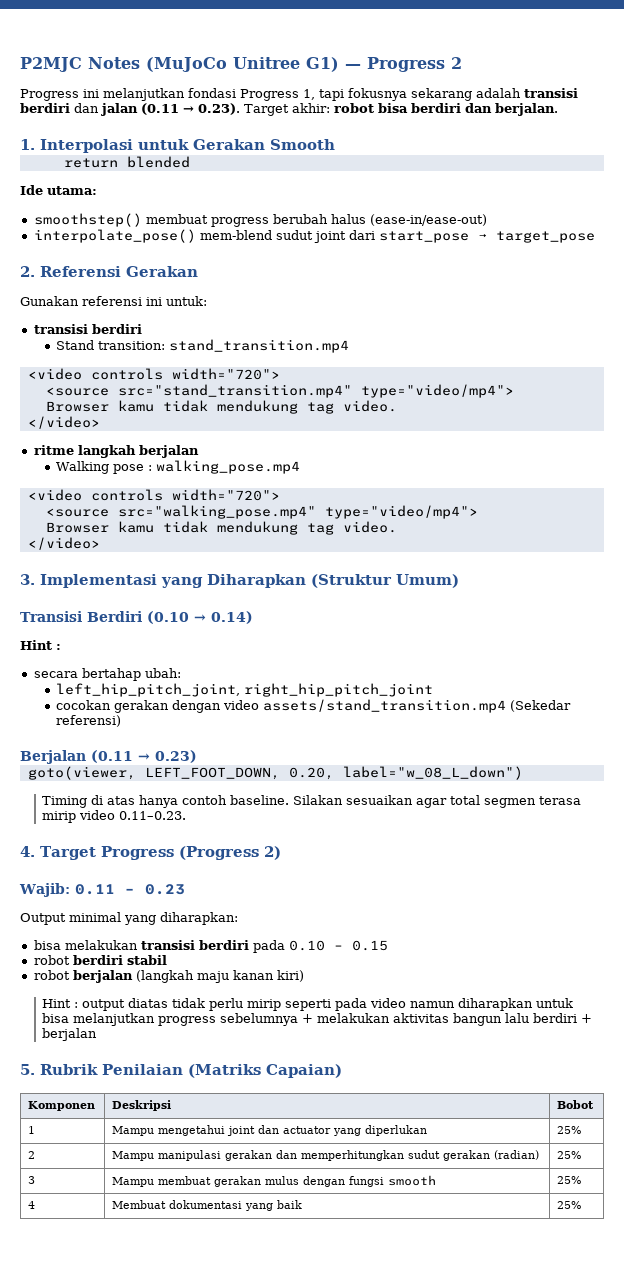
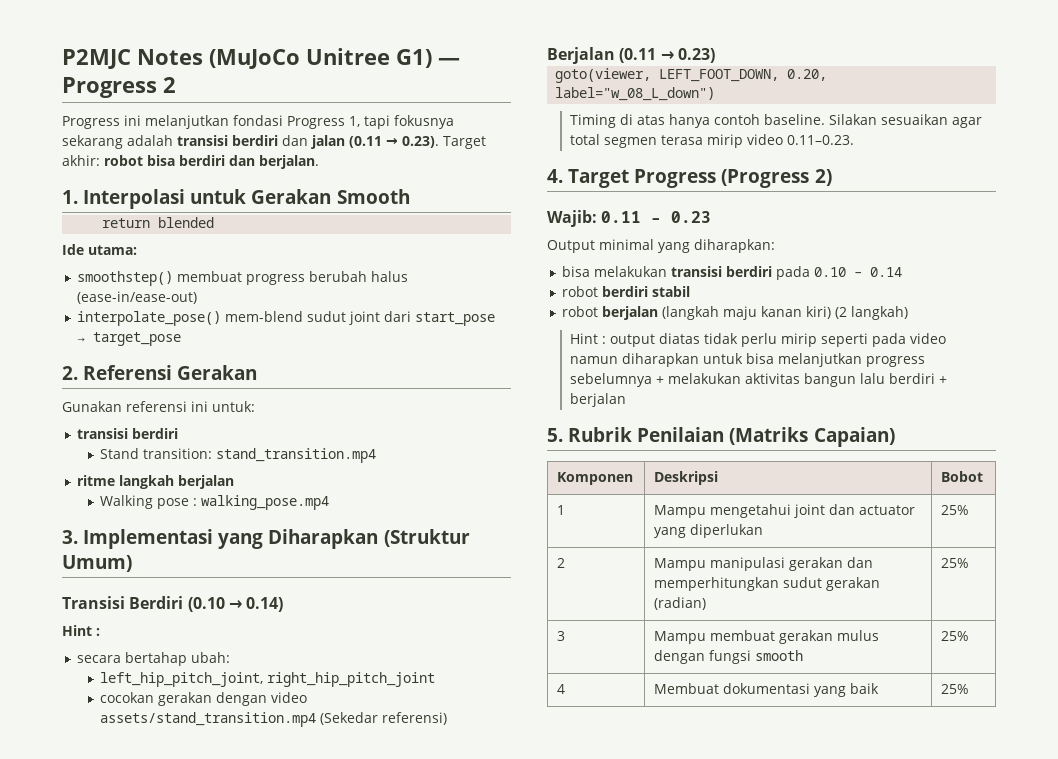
[27,368,280,380] [45,384,514,398] [45,400,397,414] [27,416,100,429] // <video controls width="720"> // <source src="stand_transition.mp4" type="video/mp4"> // Browser kamu tidak mendukung tag video. // </video> -> (377, 455) none
[27,489,280,501] [45,505,478,519] [45,521,397,535] [27,537,100,550] // <video controls width="720"> // <source src="walking_pose.mp4" type="video/mp4"> // Browser kamu tidak mendukung tag video. // </video> -> (330, 502) none
[351,940,388,951] 0.15 -> [870,267,903,277] 0.14
(304, 976) none -> [835,306,909,320] (2 langkah)

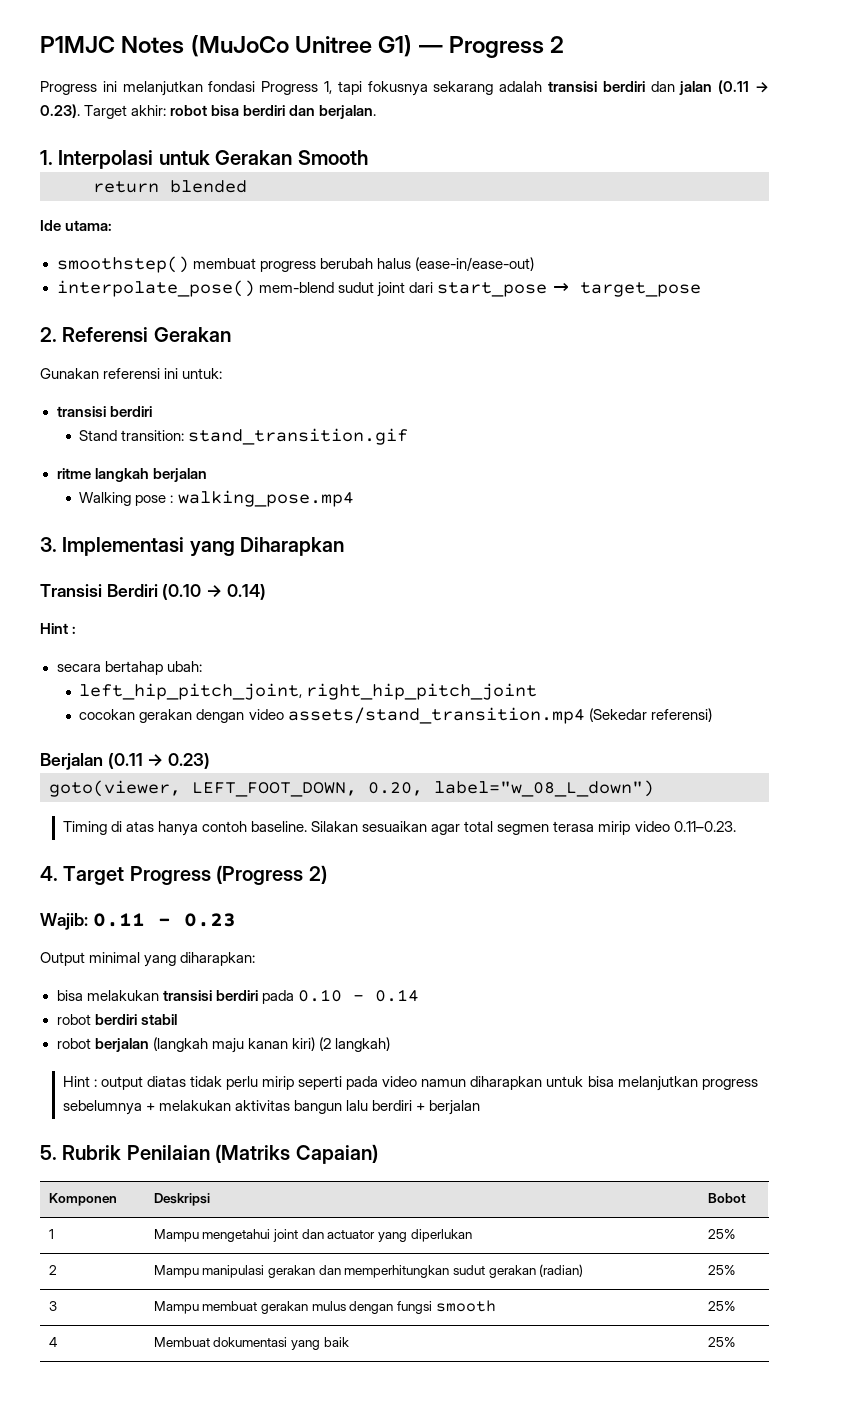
[62,49,131,69] P2MJC -> [40,36,115,53] P1MJC
[216,448,377,463] stand_transition.mp4 -> [188,428,409,445] stand_transition.gif
[383,529,470,547] [62,555,132,572] (Struktur Umum) -> (345, 546) none

